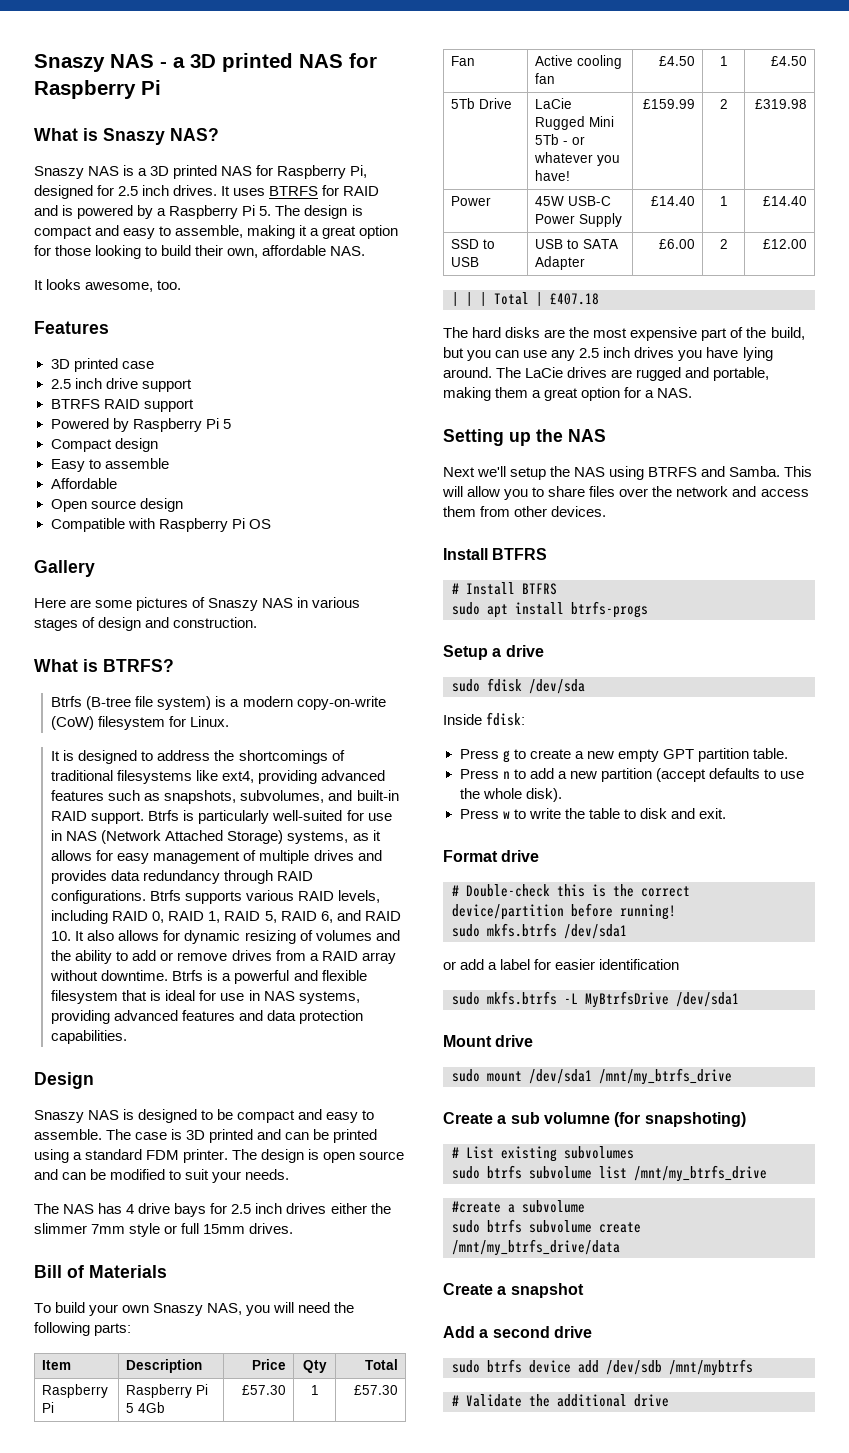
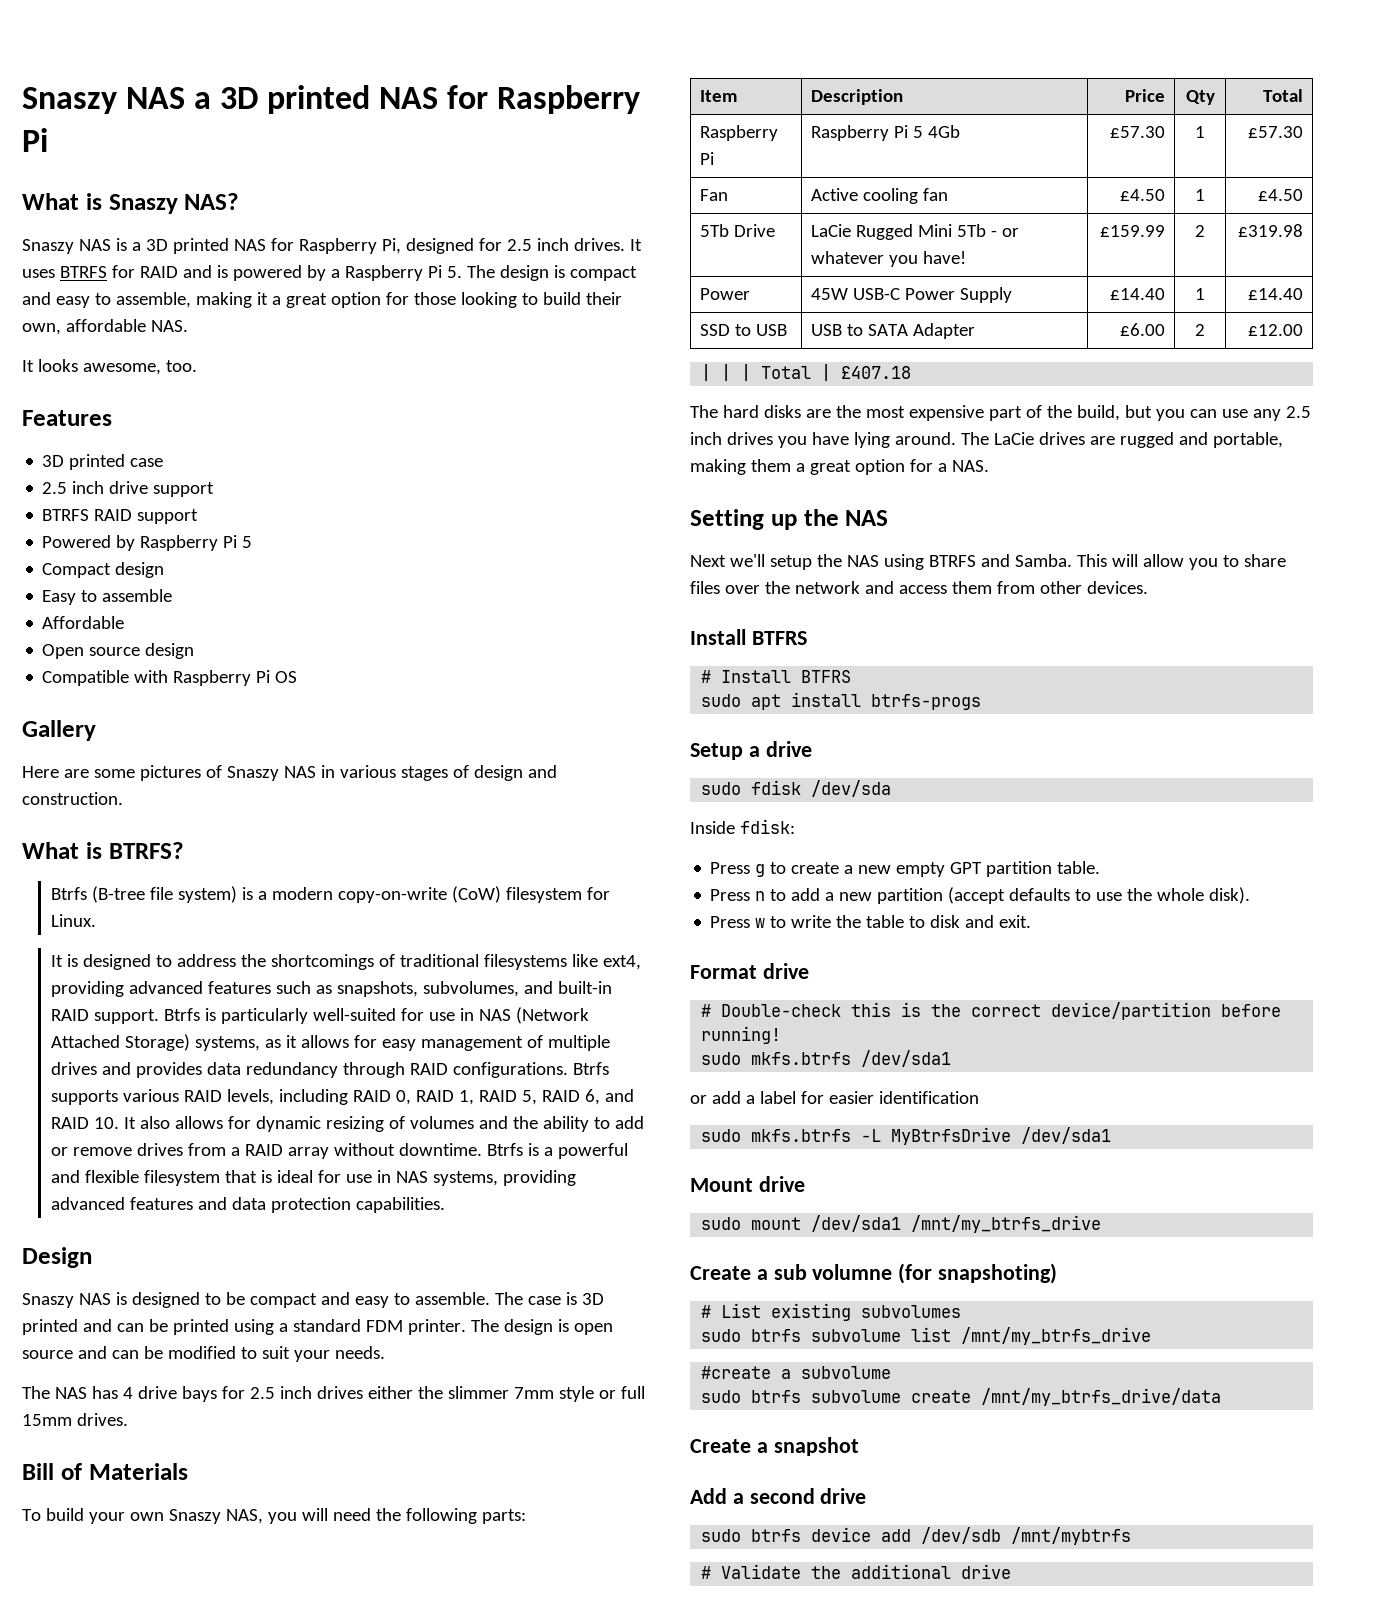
[34,54,167,72] Snaszy NAS - -> [22,87,186,114] Snaszy NAS

